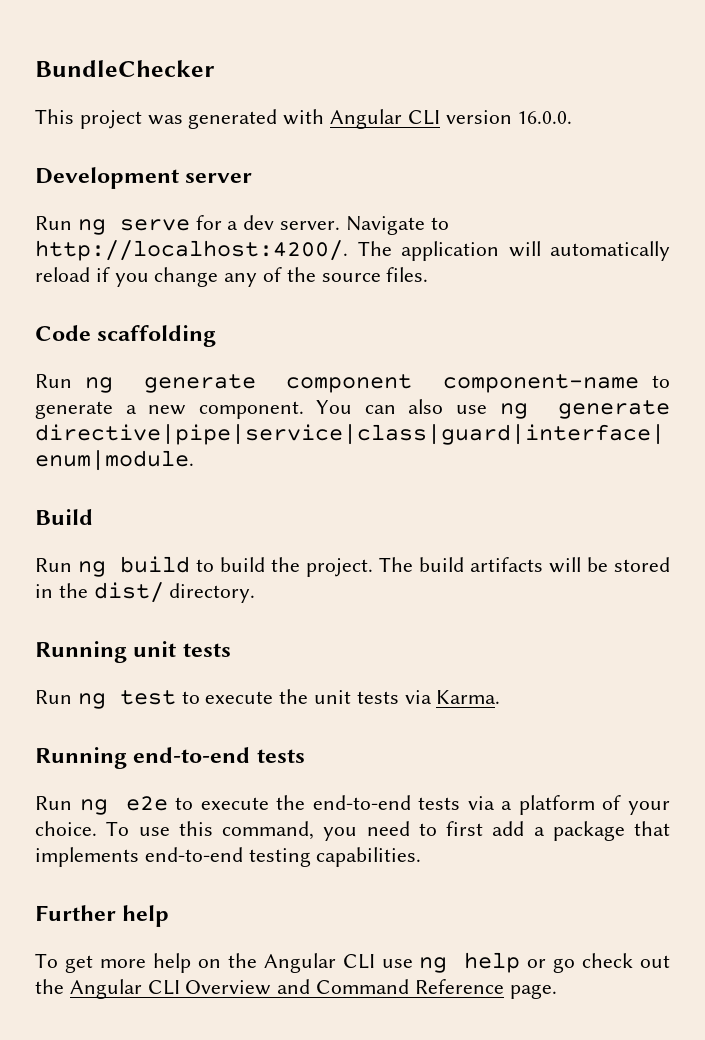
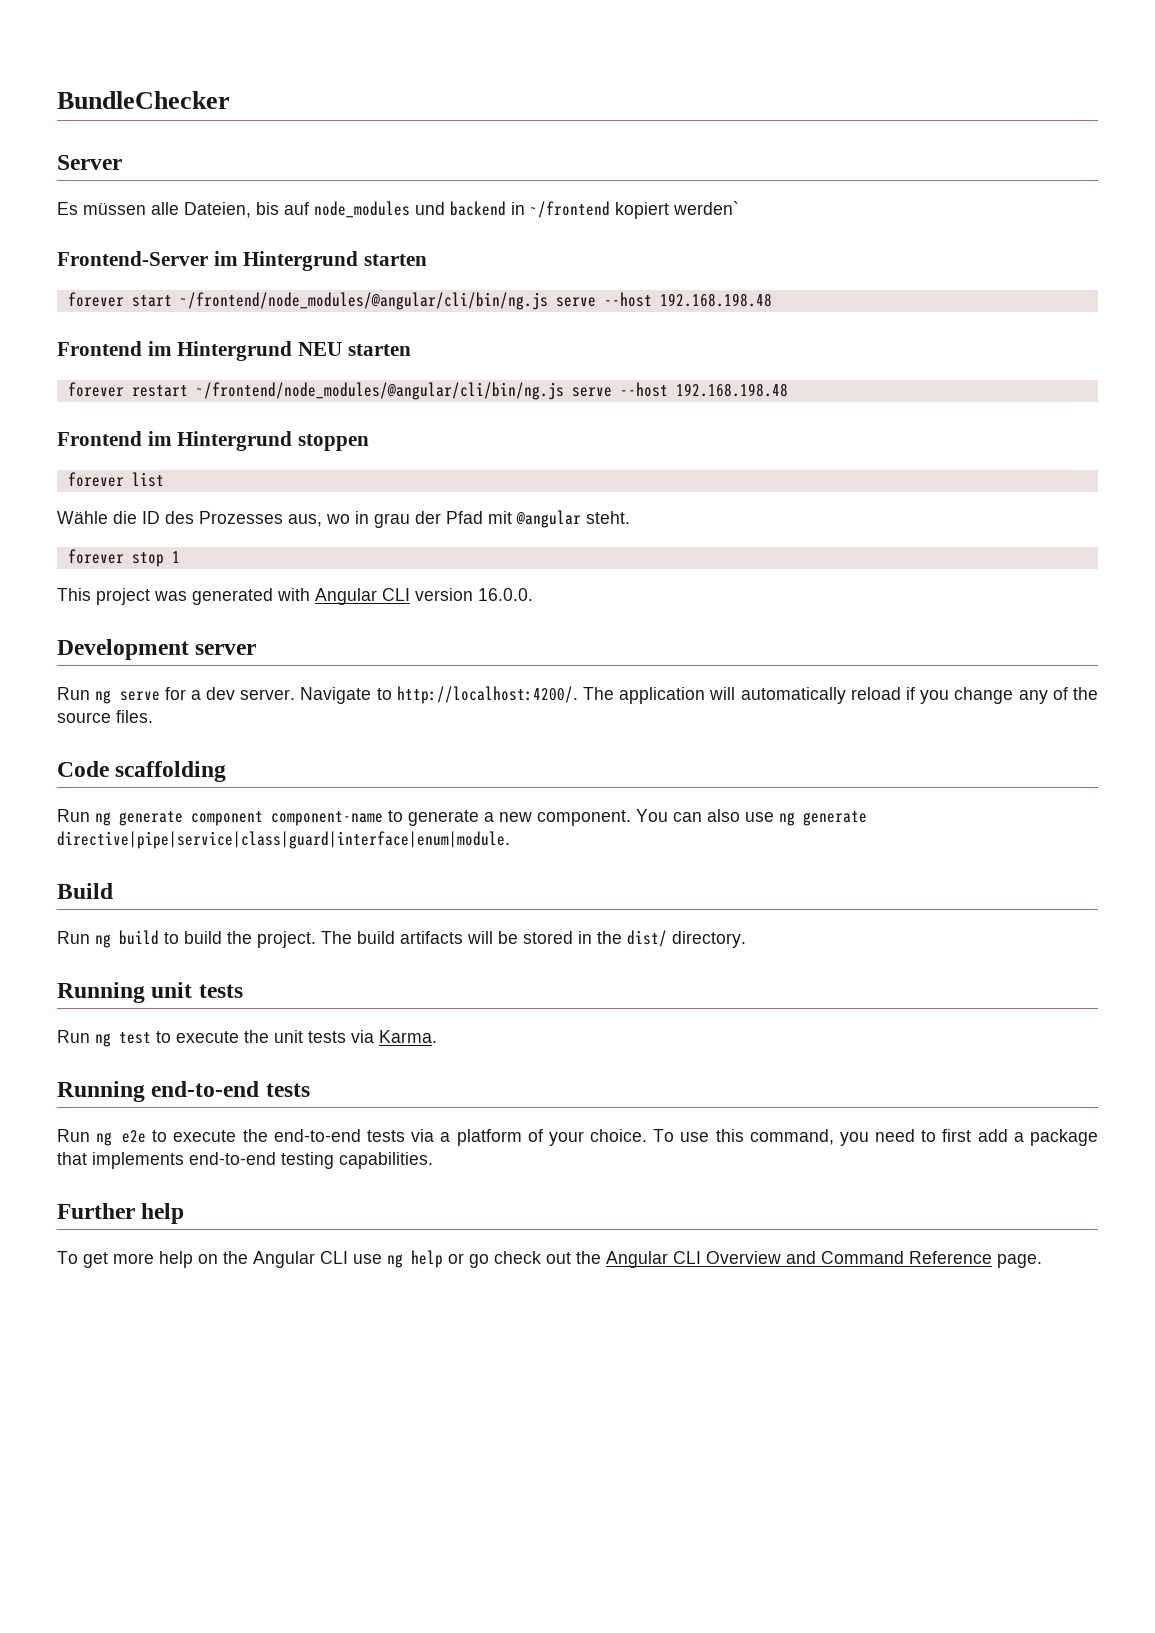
(215, 68) none -> [57,155,122,170] [57,201,739,219] [57,251,428,271] [67,292,772,310] [57,341,411,361] [67,382,788,400] [57,431,370,451] [67,472,164,487] [57,510,630,528] [67,549,180,567] // Server // Es müssen alle Dateien, bis auf node_modules und backend in ~/frontend kopiert werden` // Frontend-Server im Hintergrund starten // forever start ~/frontend/node_modules/@angular/cli/bin/ng.js serve --host 192.168.198.48 // Frontend im Hintergrund NEU starten // forever restart ~/frontend/node_modules/@angular/cli/bin/ng.js serve --host 192.168.198.48 // Frontend im Hintergrund stoppen // forever list // Wähle die ID des Prozesses aus, wo in grau der Pfad mit @angular steht. // forever stop 1

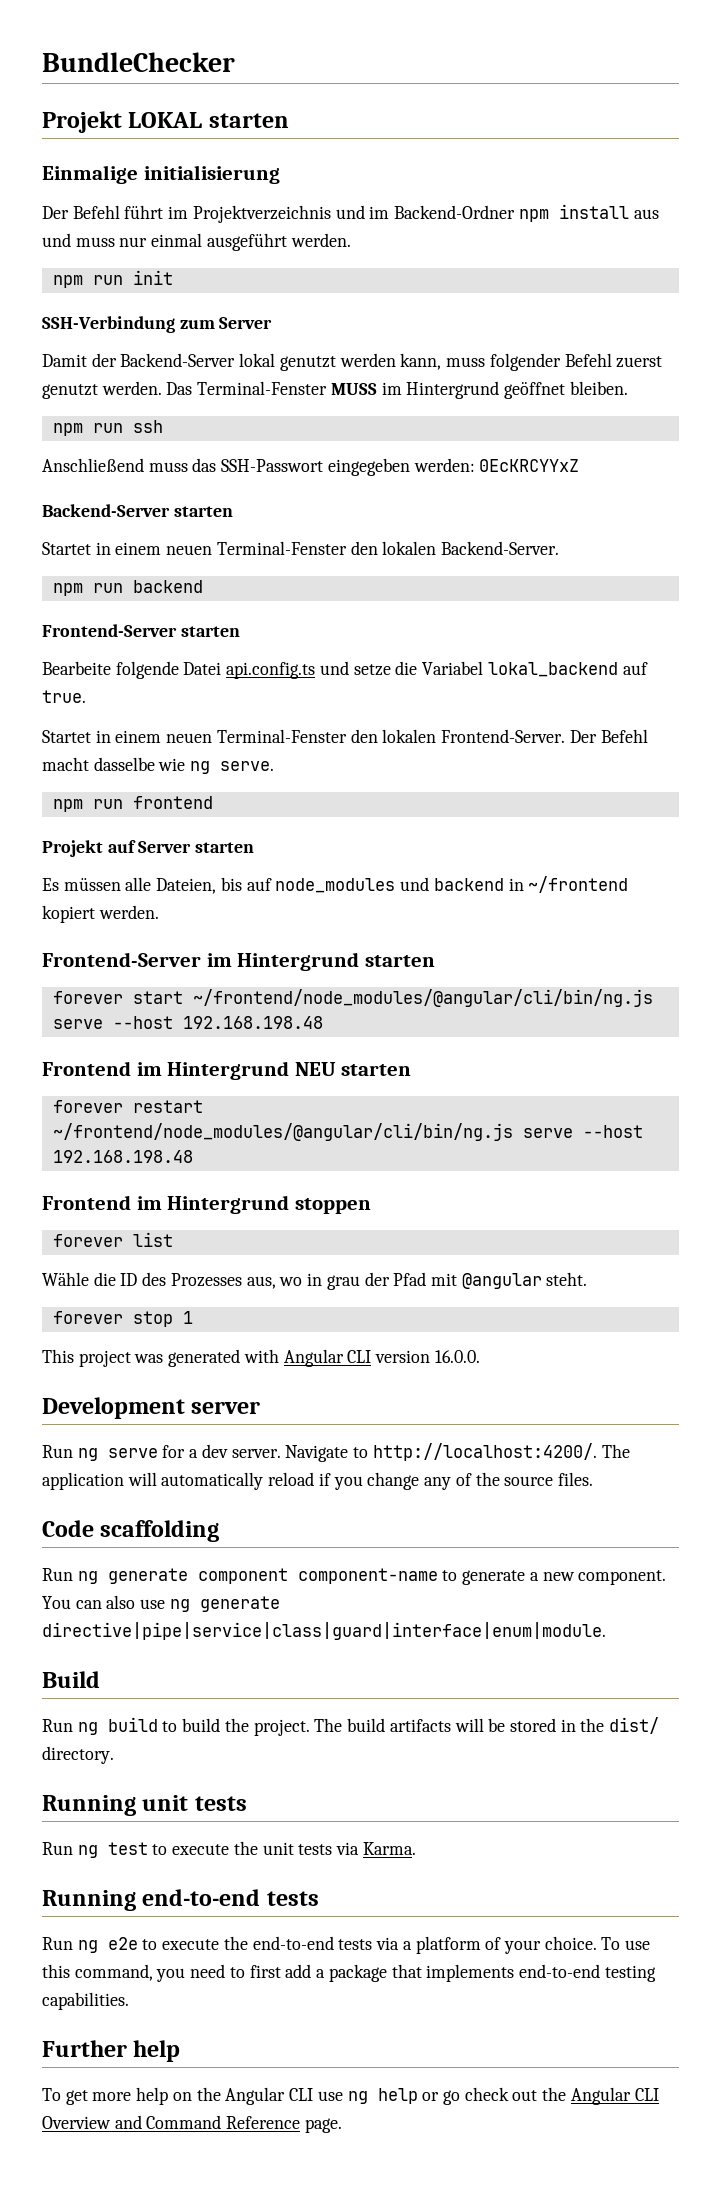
[57,155,122,170] Server -> [42,111,289,133] [42,165,280,184] [42,204,659,223] [42,233,351,251] [52,270,173,288] [42,316,273,333] [42,353,663,371] [42,381,628,399] [52,420,163,436] [42,458,580,476] [42,504,233,517] [42,541,560,555] [52,580,203,596] [42,624,240,637] [42,661,648,679] [42,690,86,703] [42,729,648,743] [42,757,275,774] [52,796,213,812] [42,840,255,857] Projekt LOKAL starten // Einmalige initialisierung // Der Befehl führt im Projektverzeichnis und im Backend-Ordner npm install aus und muss nur einmal ausgeführt werden. // npm run init // SSH-Verbindung zum Server // Damit der Backend-Server lokal genutzt werden kann, muss folgender Befehl zuerst genutzt werden. Das Terminal-Fenster MUSS im Hintergrund geöffnet bleiben. // npm run ssh // Anschließend muss das SSH-Passwort eingegeben werden: 0EcKRCYYxZ // Backend-Server starten // Startet in einem neuen Terminal-Fenster den lokalen Backend-Server. // npm run backend // Frontend-Server starten // Bearbeite folgende Datei api.config.ts und setze die Variabel lokal_backend auf true. // Startet in einem neuen Terminal-Fenster den lokalen Frontend-Server. Der Befehl macht dasselbe wie ng serve. // npm run frontend // Projekt auf Server starten
[673,201,739,215] werden` -> [98,905,159,919] werden.

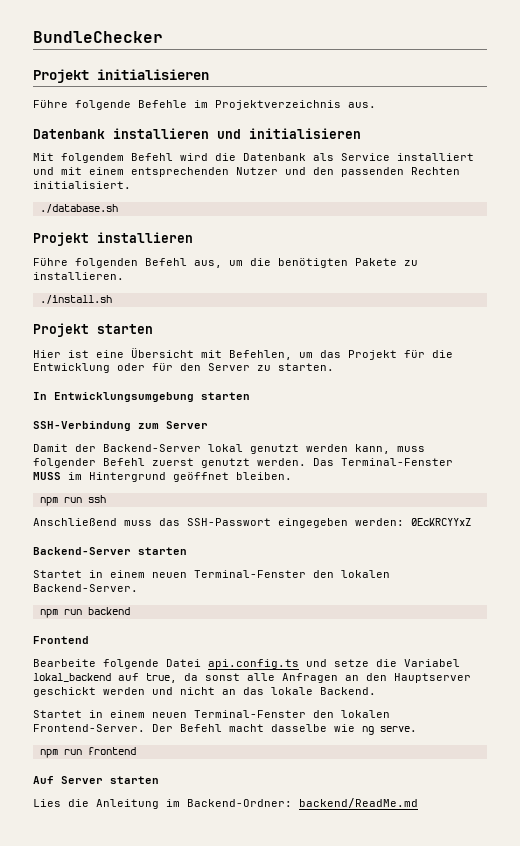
[128,112,289,128] [42,165,280,184] [42,204,659,223] [42,233,351,251] [52,270,173,288] LOKAL starten // Einmalige initialisierung // Der Befehl führt im Projektverzeichnis und im Backend-Ordner npm install aus und muss nur einmal ausgeführt werden. // npm run init -> [97,69,209,80] [33,100,376,110] [33,128,361,139] [33,153,474,163] [33,167,460,177] [33,181,131,189] [39,204,118,213] [33,232,193,246] [33,258,418,268] [33,272,124,280] [39,295,112,304] [33,323,153,337] [33,348,453,360] [33,363,334,373] [33,392,250,402] initialisieren // Führe folgende Befehle im Projektverzeichnis aus. // Datenbank installieren und initialisieren // Mit folgendem Befehl wird die Datenbank als Service installiert und mit einem entsprechenden Nutzer und den passenden Rechten initialisiert. // ./database.sh // Projekt installieren // Führe folgenden Befehl aus, um die benötigten Pakete zu installieren. // ./install.sh // Projekt starten // Hier ist eine Übersicht mit Befehlen, um das Projekt für die Entwicklung oder für den Server zu starten. // In Entwicklungsumgebung starten
[42,624,240,637] Frontend-Server starten -> [33,636,89,644] Frontend
[42,690,86,703] true. -> [146,673,471,683] [33,687,376,697] true, da sonst alle Anfragen an den Hauptserver geschickt werden und nicht an das lokale Backend.
[42,840,136,857] Projekt auf -> [33,776,54,784] Auf
[42,876,629,894] [42,905,159,923] [42,952,435,971] [52,989,653,1007] [52,1016,323,1029] [42,1061,412,1080] [52,1100,203,1113] [52,1123,643,1141] [52,1150,193,1163] [42,1195,371,1214] [52,1232,173,1247] [42,1272,588,1290] [52,1311,193,1327] [42,1349,480,1367] [42,1397,261,1419] [42,1443,630,1462] [42,1472,593,1490] [42,1520,220,1542] [42,1568,667,1585] [42,1595,280,1612] [42,1622,606,1640] [42,1671,100,1688] [42,1717,660,1736] [42,1746,114,1764] [42,1795,247,1816] [42,1841,416,1858] [42,1889,319,1911] [42,1936,651,1954] [42,1964,656,1982] [42,1992,129,2010] [42,2040,181,2062] [42,2087,659,2105] [42,2115,342,2133] Es müssen alle Dateien, bis auf node_modules und backend in ~/frontend kopiert werden. // Frontend-Server im Hintergrund starten // forever start ~/frontend/node_modules/@angular/cli/bin/ng.js serve --host 192.168.198.48 // Frontend im Hintergrund NEU starten // forever restart ~/frontend/node_modules/@angular/cli/bin/ng.js serve --host 192.168.198.48 // Frontend im Hintergrund stoppen // forever list // Wähle die ID des Prozesses aus, wo in grau der Pfad mit @angular steht. // forever stop 1 // This project was generated with Angular CLI version 16.0.0. // Development server // Run ng serve for a dev server. Navigate to http://localhost:4200/. The application will automatically reload if you change any of the source files. // Code scaffolding // Run ng generate component component-name to generate a new component. You can also use ng generate directive|pipe|service|class|guard|interface|enum|module. // Build // Run ng build to build the project. The build artifacts will be stored in the dist/ directory. // Running unit tests // Run ng test to execute the unit tests via Karma. // Running end-to-end tests // Run ng e2e to execute the end-to-end tests via a platform of your choice. To use this command, you need to first add a package that implements end-to-end testing capabilities. // Further help // To get more help on the Angular CLI use ng help or go check out the Angular CLI Overview and Command Reference page. -> [33,798,418,809] Lies die Anleitung im Backend-Ordner: backend/ReadMe.md

